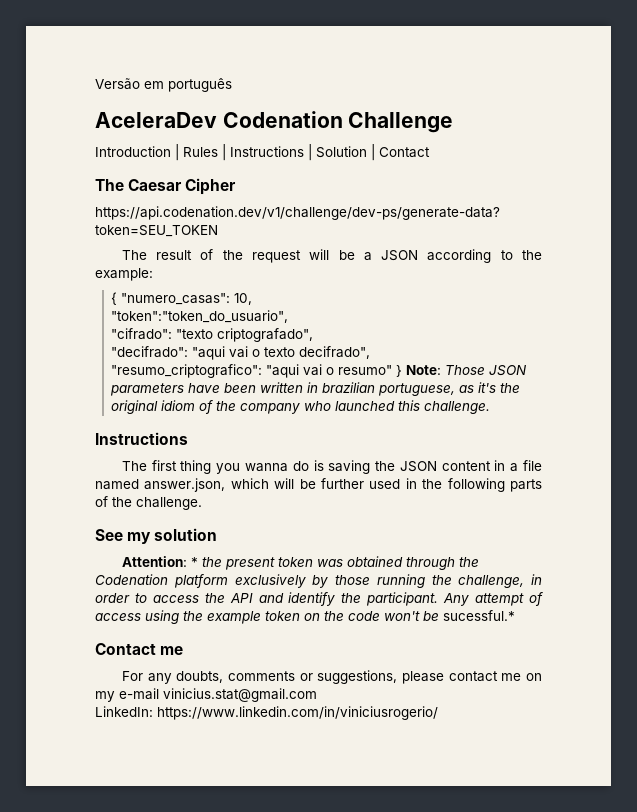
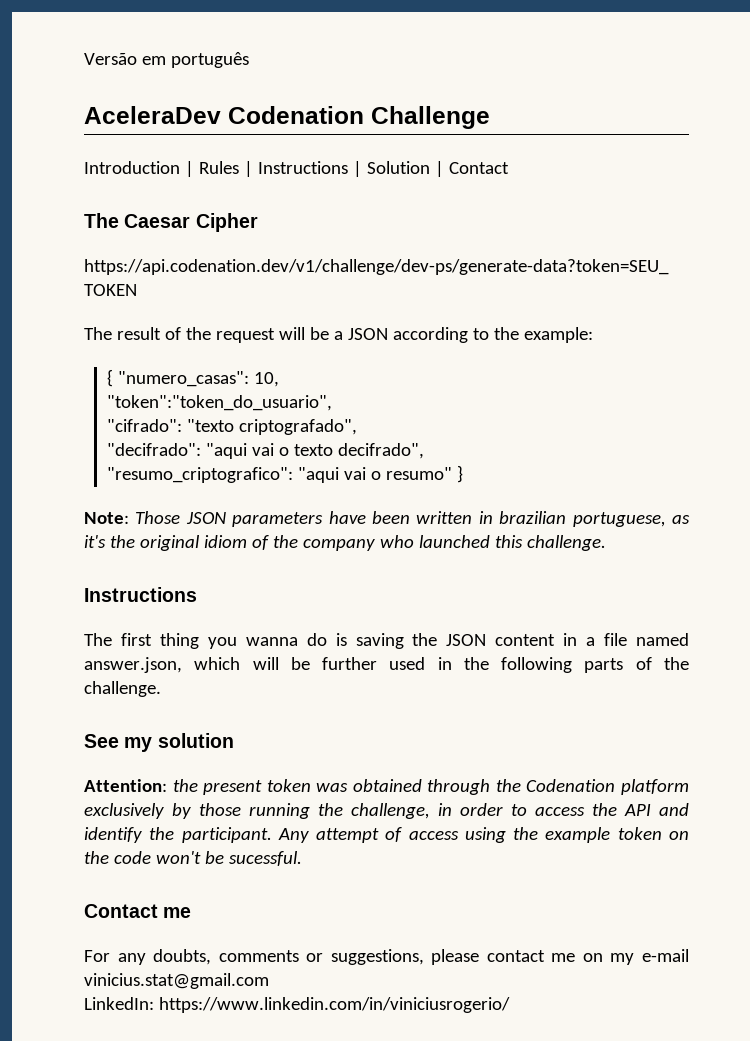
(402, 371) none -> (463, 474) //
[190,557,198,567] * -> (167, 785) none
[443,610,515,621] sucessful.* -> [228,851,302,866] sucessful.

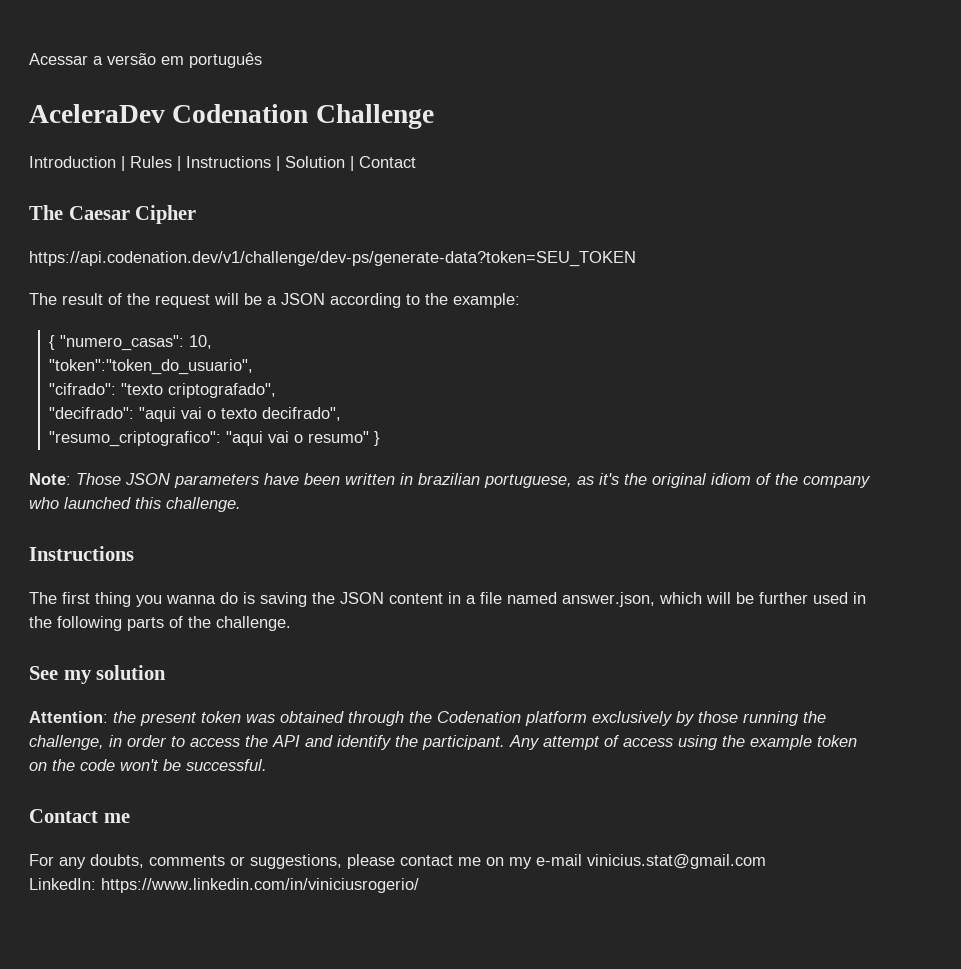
[84,53,137,65] Versão -> [29,53,156,65] Acessar a versão
[228,851,302,866] sucessful. -> [186,759,267,771] successful.

